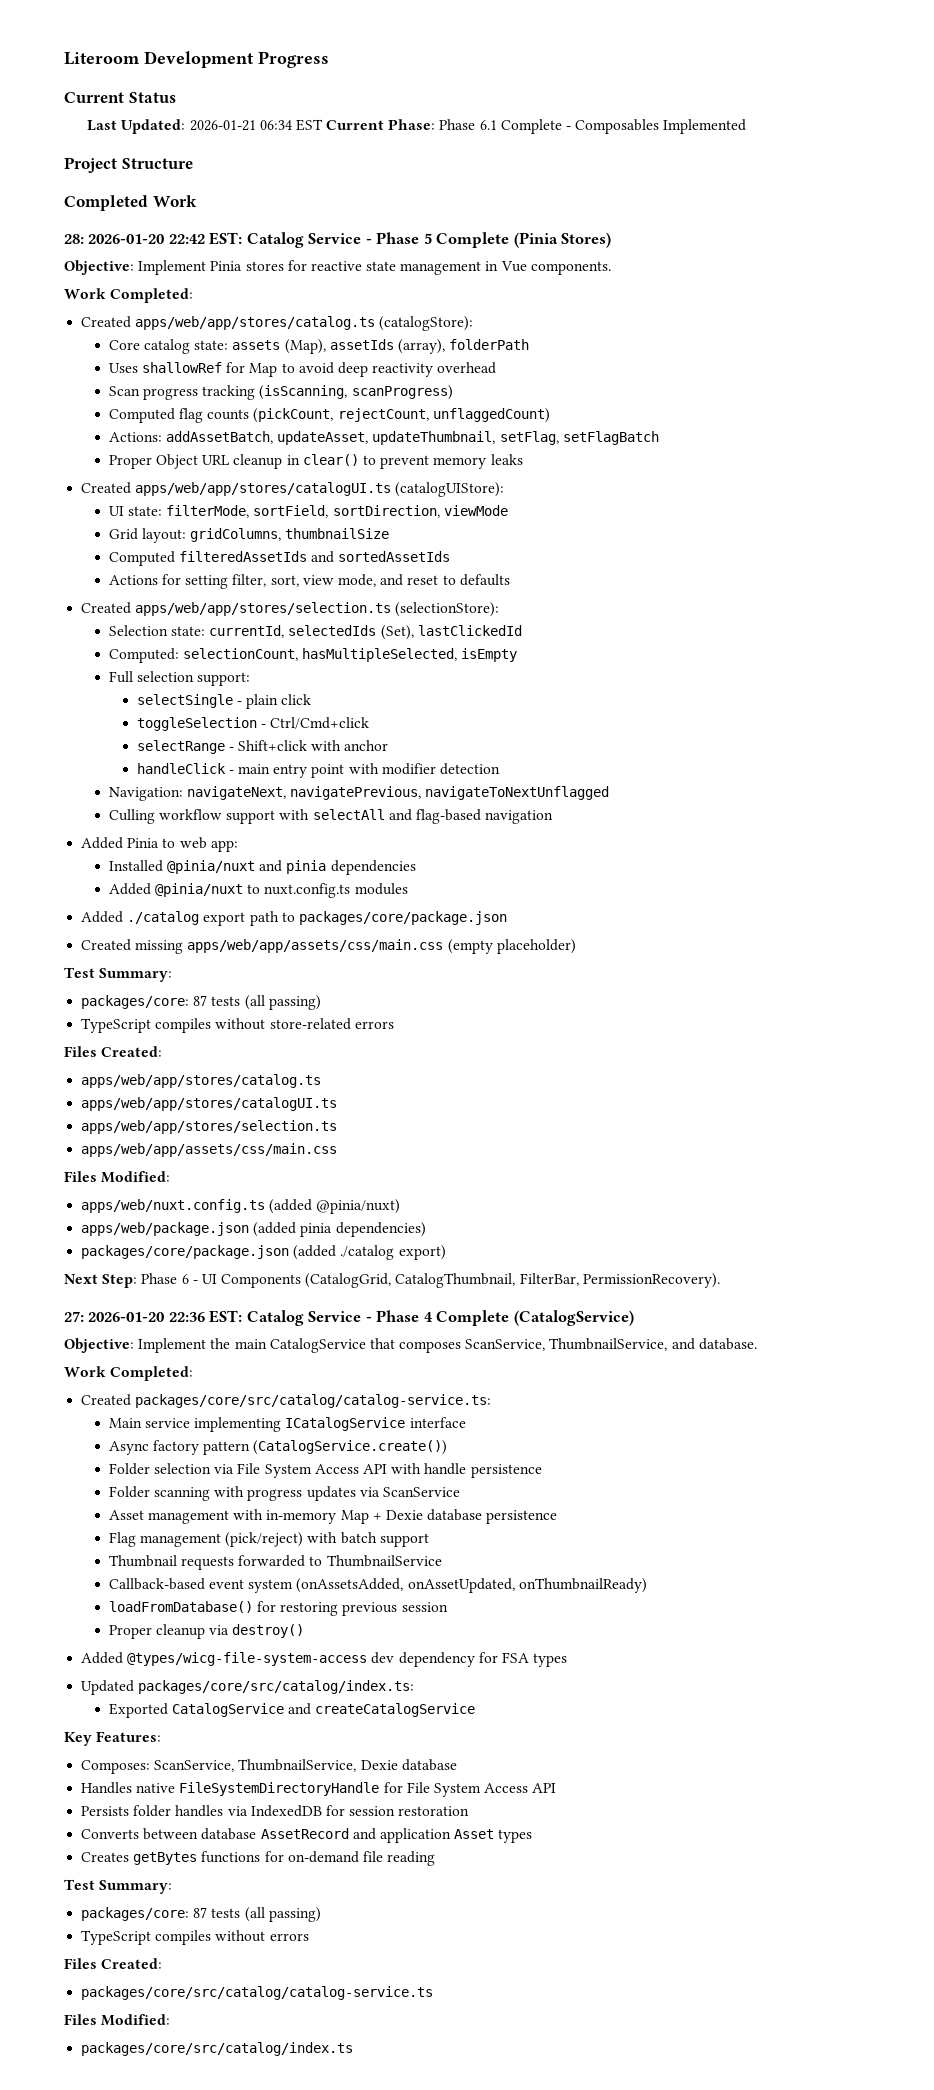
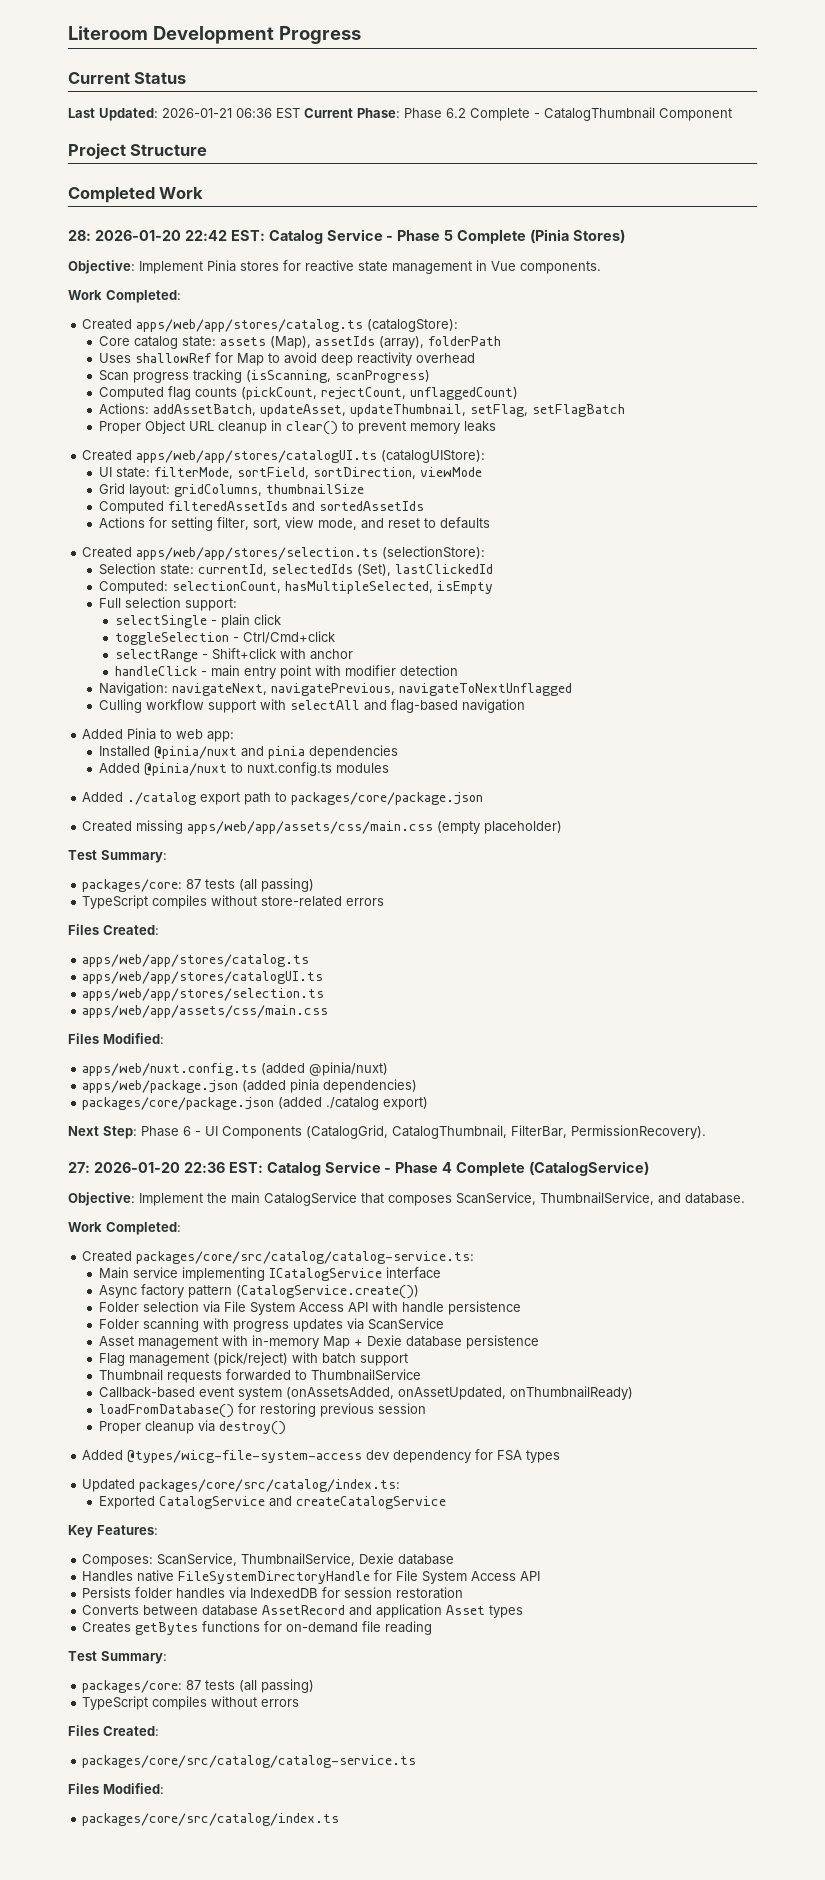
[259,120,292,130] 06:34 -> [236,108,272,118] 06:36
[479,120,497,130] 6.1 -> [446,108,466,118] 6.2
[575,119,747,134] Composables Implemented -> [544,107,732,121] CatalogThumbnail Component

